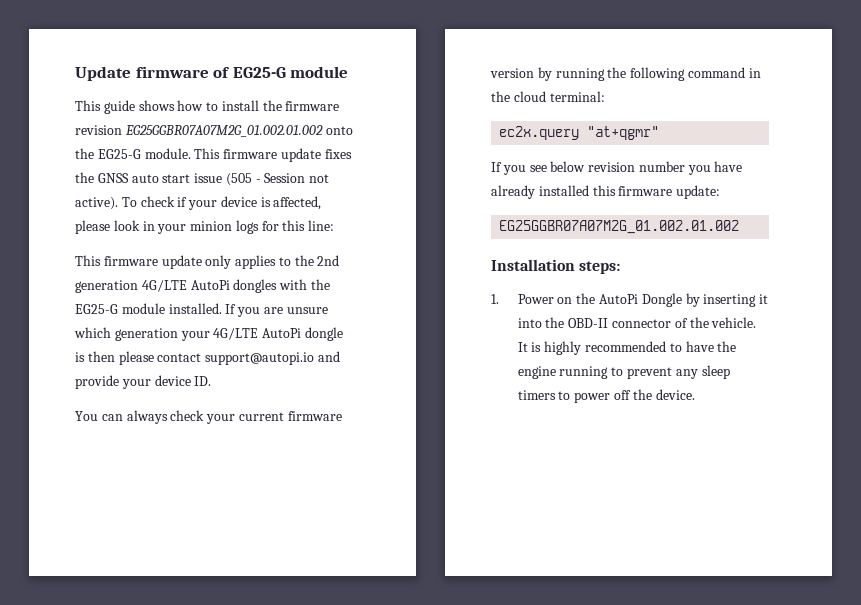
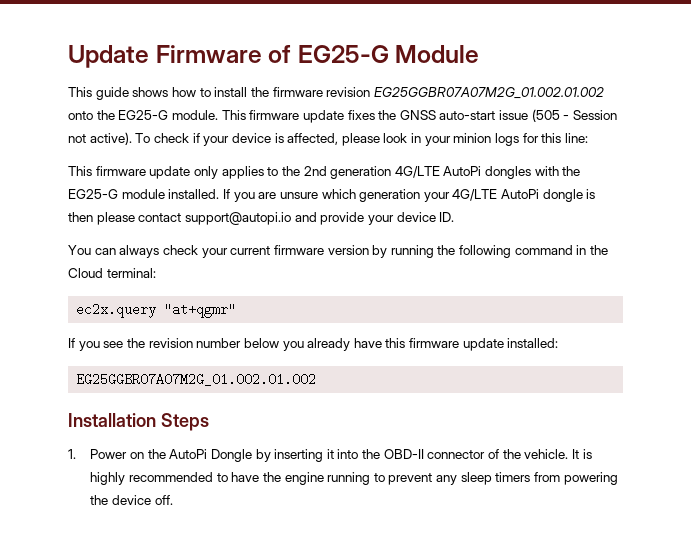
[135,66,209,78] firmware -> [155,45,262,63] Firmware
[290,66,349,78] module -> [395,45,480,63] Module
[131,174,191,183] auto start -> [439,111,496,120] auto-start
[513,91,546,102] cloud -> [68,268,103,278] Cloud
[550,161,586,172] below -> [126,338,145,348] the
[687,161,743,175] [491,185,721,199] you have already installed this firmware update: -> [243,338,559,351] below you already have this firmware update installed:
[579,261,621,274] steps: -> [160,413,209,431] Steps
[558,389,695,403] to power off the device. -> [534,472,618,485] [90,495,173,505] from powering the device off.

